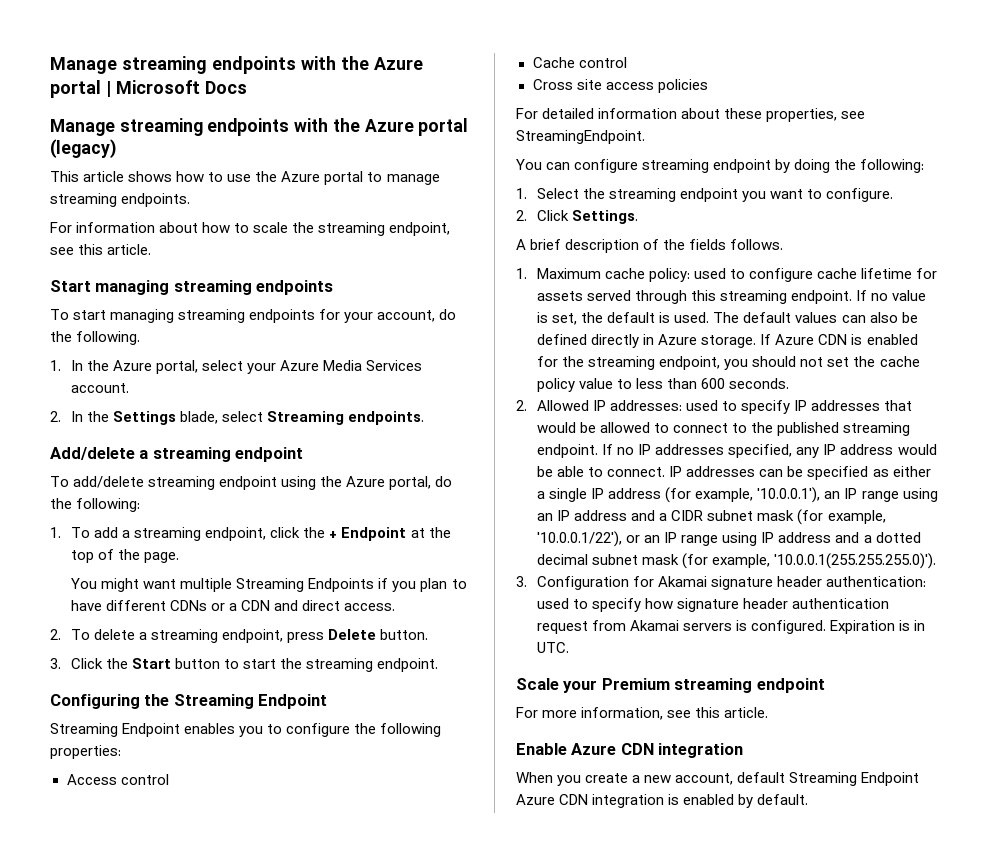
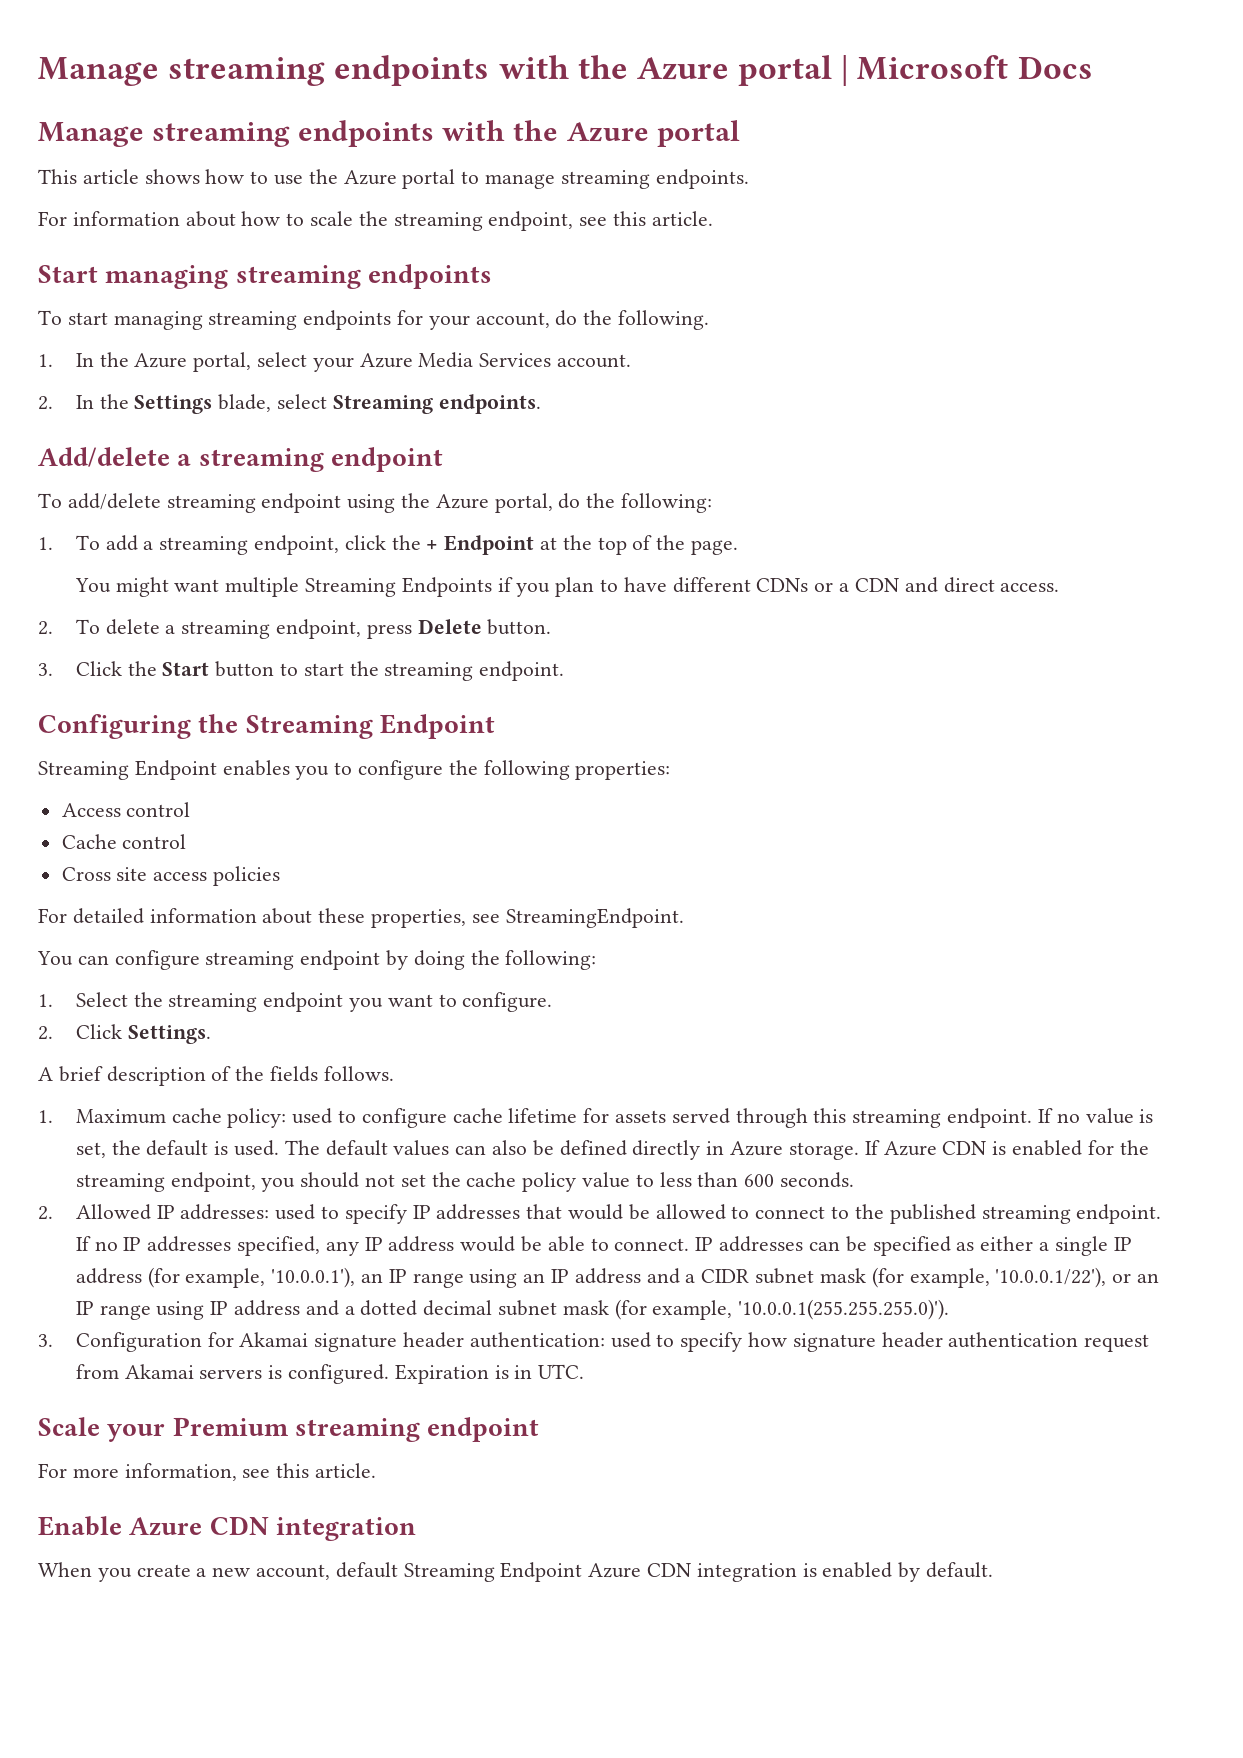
[50,139,117,158] (legacy) -> (740, 133) none

